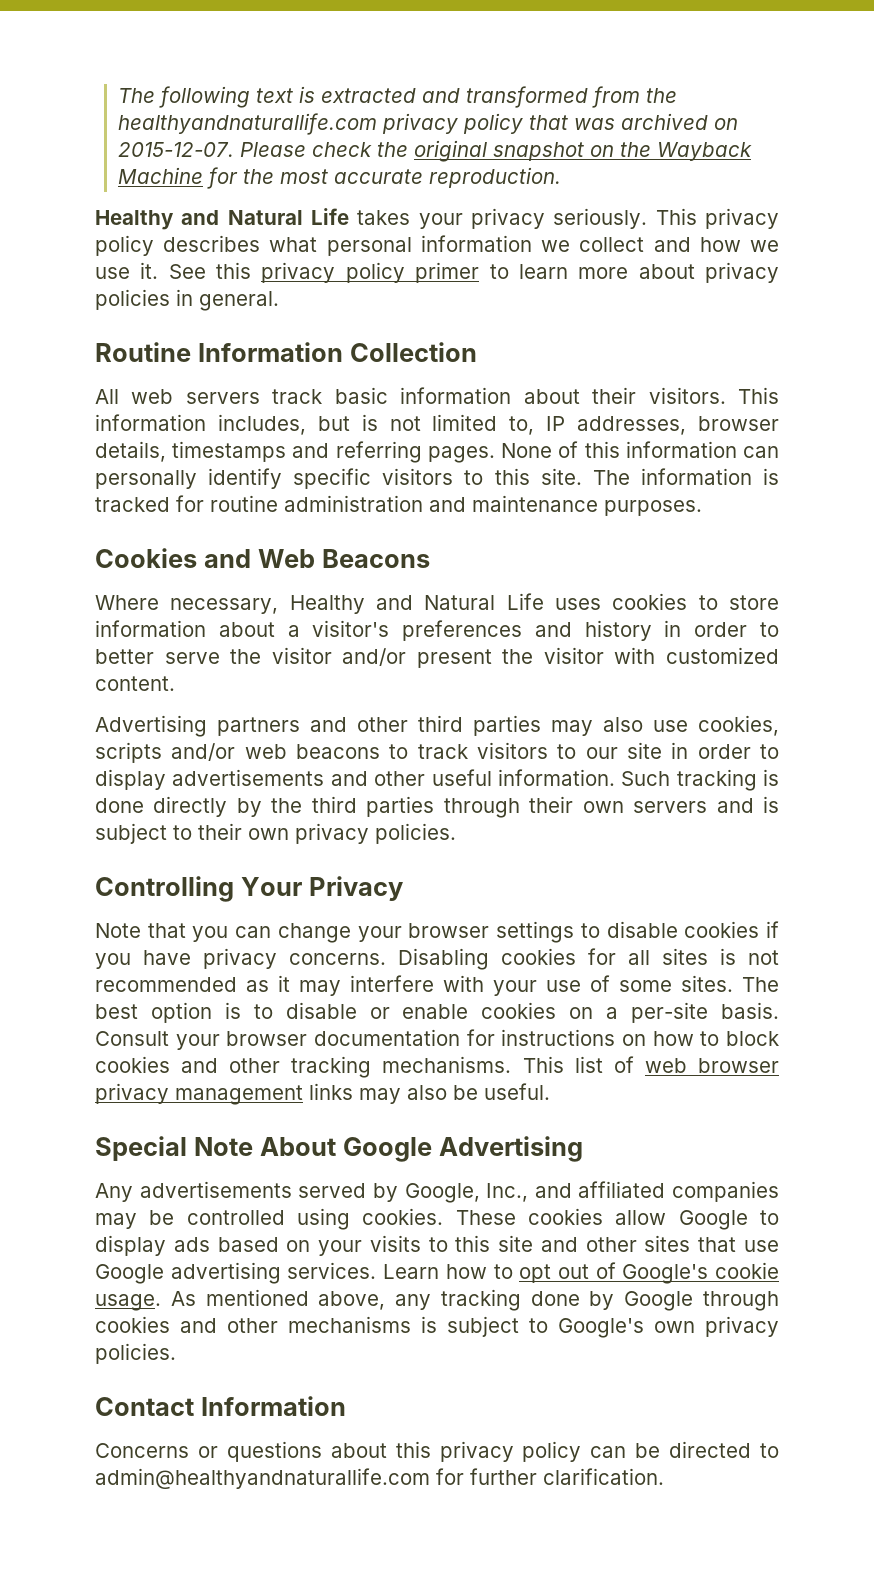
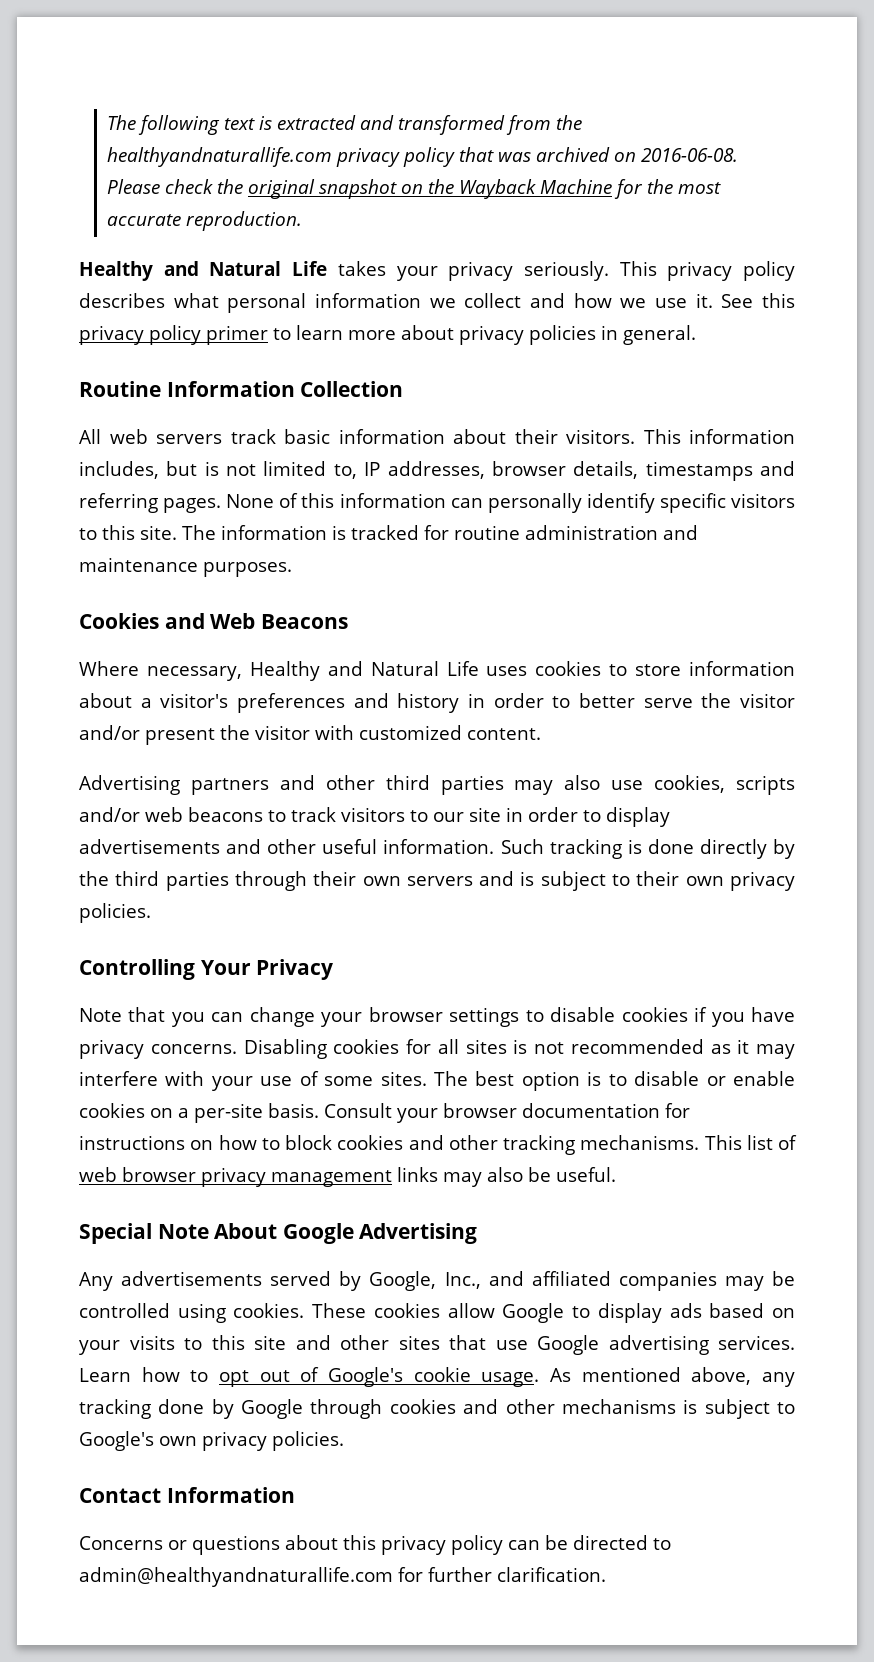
[117,142,234,157] 2015-12-07. -> [641,148,739,162] 2016-06-08.

